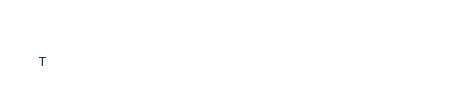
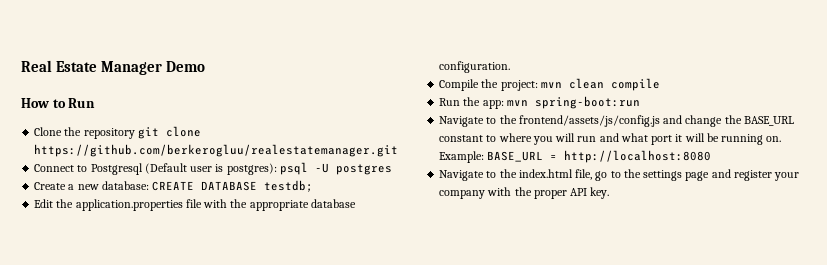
[38,57,47,66] T -> [21,60,206,75] [21,98,96,108] [34,126,201,139] [34,144,399,157] [34,162,392,175] [34,180,314,192] [34,199,356,211] [439,61,511,73] [439,78,660,91] [439,96,640,109] [439,115,794,127] [439,133,782,145] [439,150,712,163] [439,169,800,181] [439,187,610,199] Real Estate Manager Demo // How to Run // Clone the repository git clone https://github.com/berkerogluu/realestatemanager.git // Connect to Postgresql (Default user is postgres): psql -U postgres // Create a new database: CREATE DATABASE testdb; // Edit the application.properties file with the appropriate database configuration. // Compile the project: mvn clean compile // Run the app: mvn spring-boot:run // Navigate to the frontend/assets/js/config.js and change the BASE_URL constant to where you will run and what port it will be running on. Example: BASE_URL = http://localhost:8080 // Navigate to the index.html file, go to the settings page and register your company with the proper API key.

